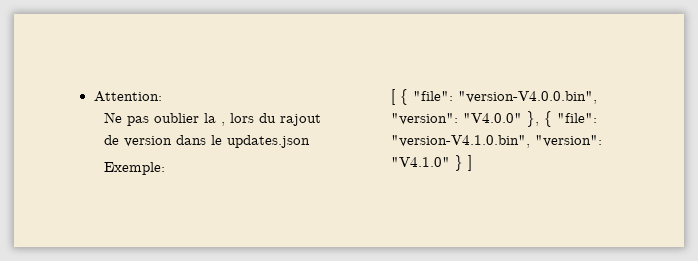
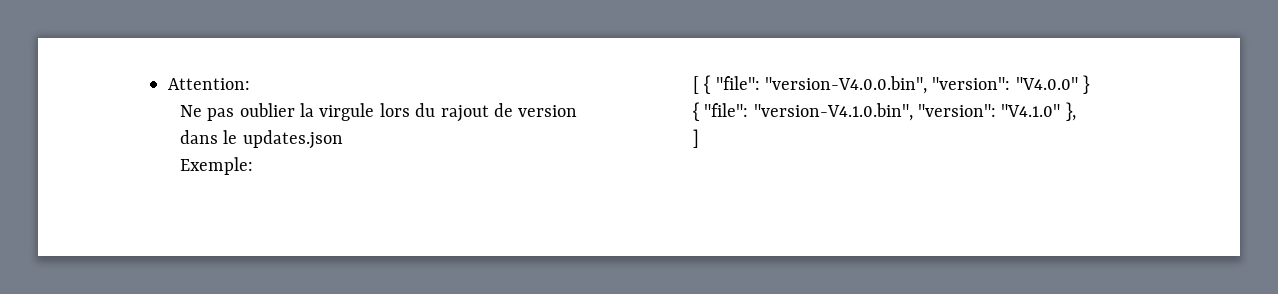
[220,122,225,126] , -> [319,103,375,121] virgule
[526,111,539,127] }, -> [1083,75,1091,94] } //
[454,155,463,171] } -> [1065,102,1076,121] }, //

